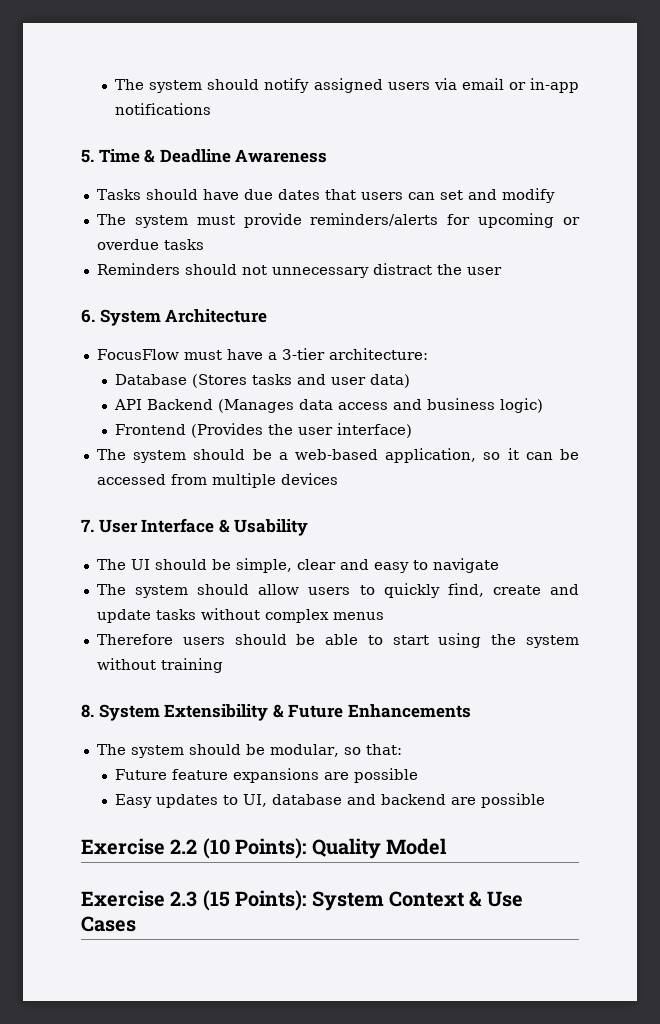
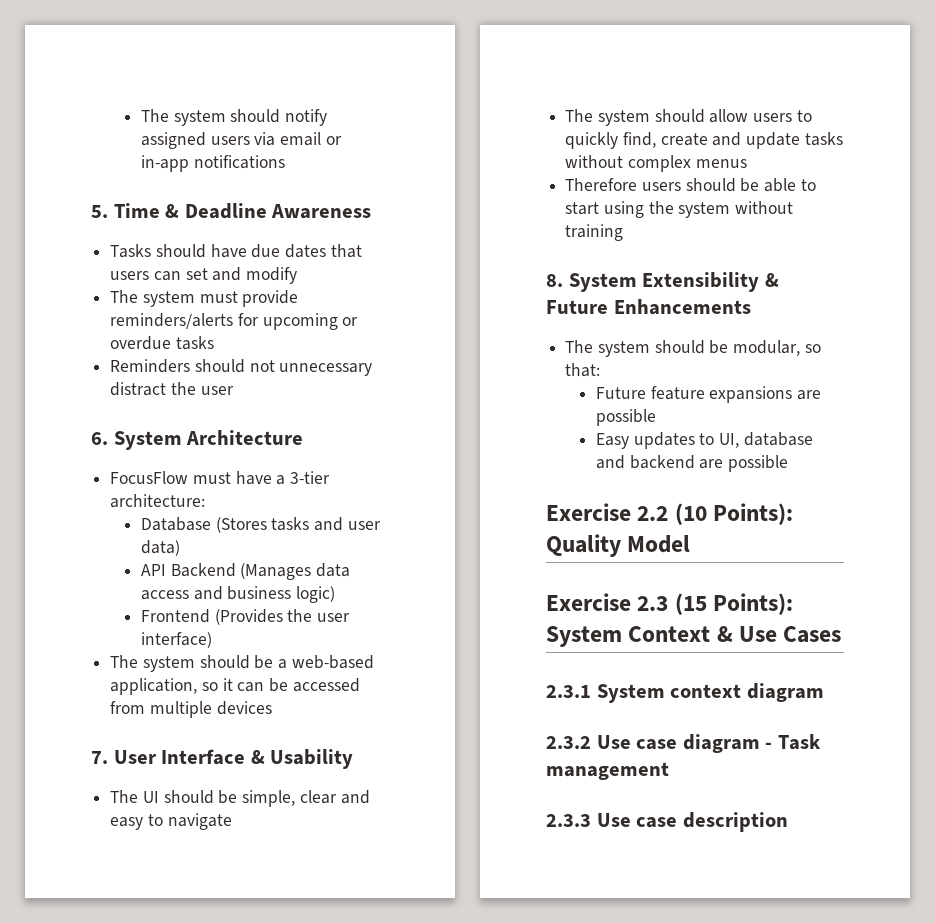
(136, 924) none -> [546,683,824,703] [546,734,821,753] [546,762,669,780] [546,812,788,832] // 2.3.1 System context diagram // 2.3.2 Use case diagram - Task management // 2.3.3 Use case description

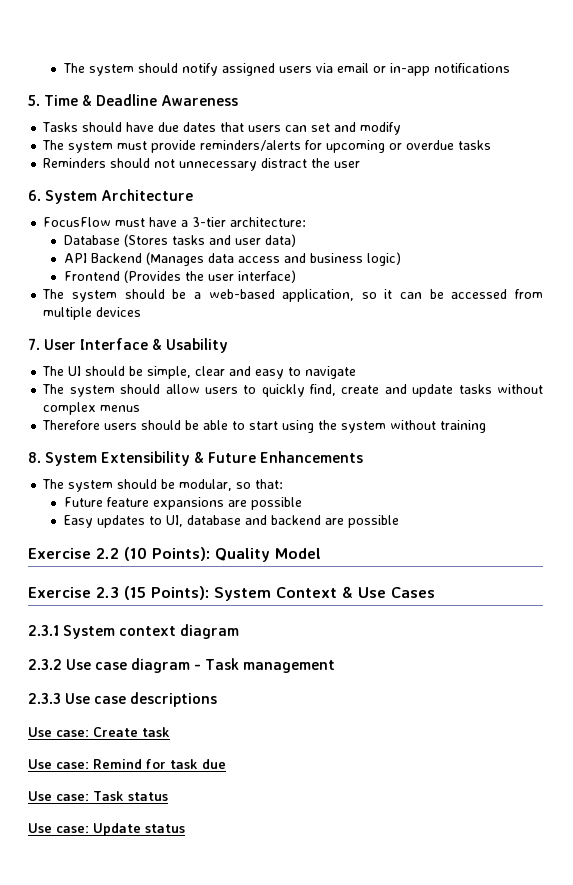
[682,812,788,832] description -> [130,692,218,707] [28,727,170,737] [28,759,226,769] [28,791,168,801] [28,823,185,836] descriptions // Use case: Create task // Use case: Remind for task due // Use case: Task status // Use case: Update status

